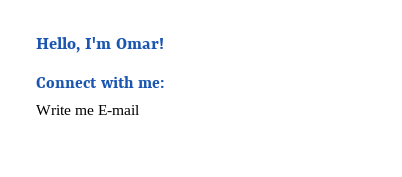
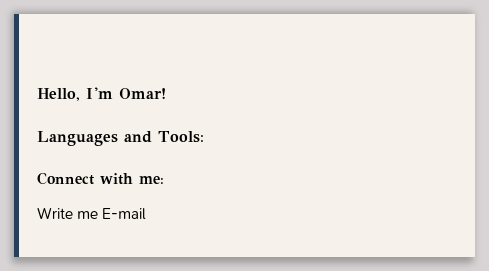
(165, 43) none -> [37,131,204,146] // Languages and Tools:

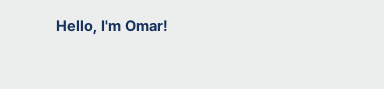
[37,131,204,146] [37,172,164,185] [37,207,147,220] // Languages and Tools: // Connect with me: // Write me E-mail -> (169, 26) none

